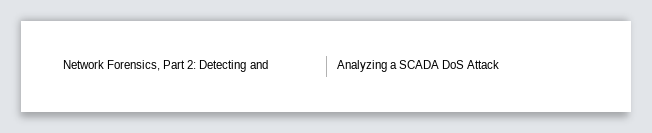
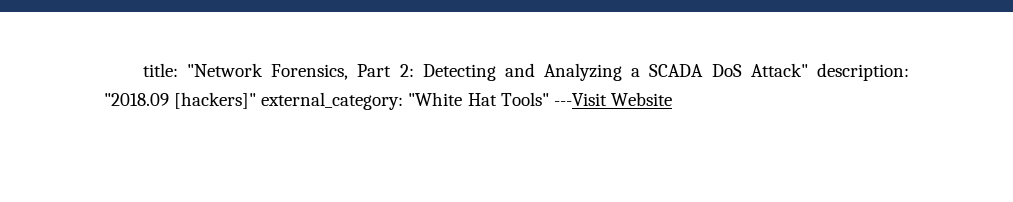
[63,60,104,69] Network -> [142,63,264,77] title: "Network
[467,60,500,69] Attack -> [750,63,910,81] [104,92,672,110] Attack" description: "2018.09 [hackers]" external_category: "White Hat Tools" ---Visit Website

